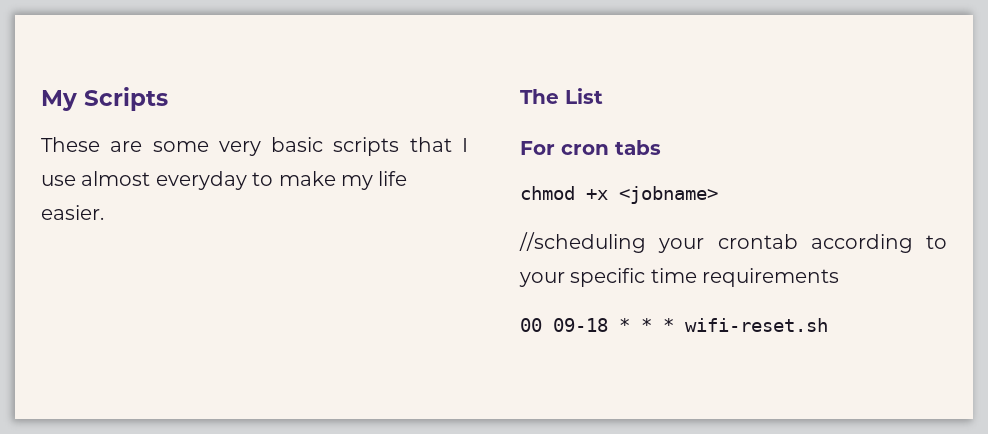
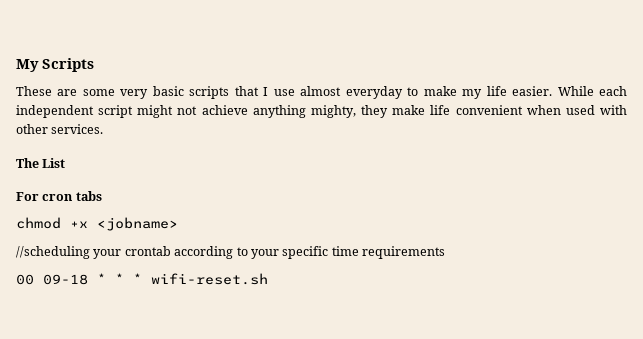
(104, 212) none -> [557,86,628,96] [16,105,627,118] [16,124,104,134] While each independent script might not achieve anything mighty, they make life convenient when used with other services.

